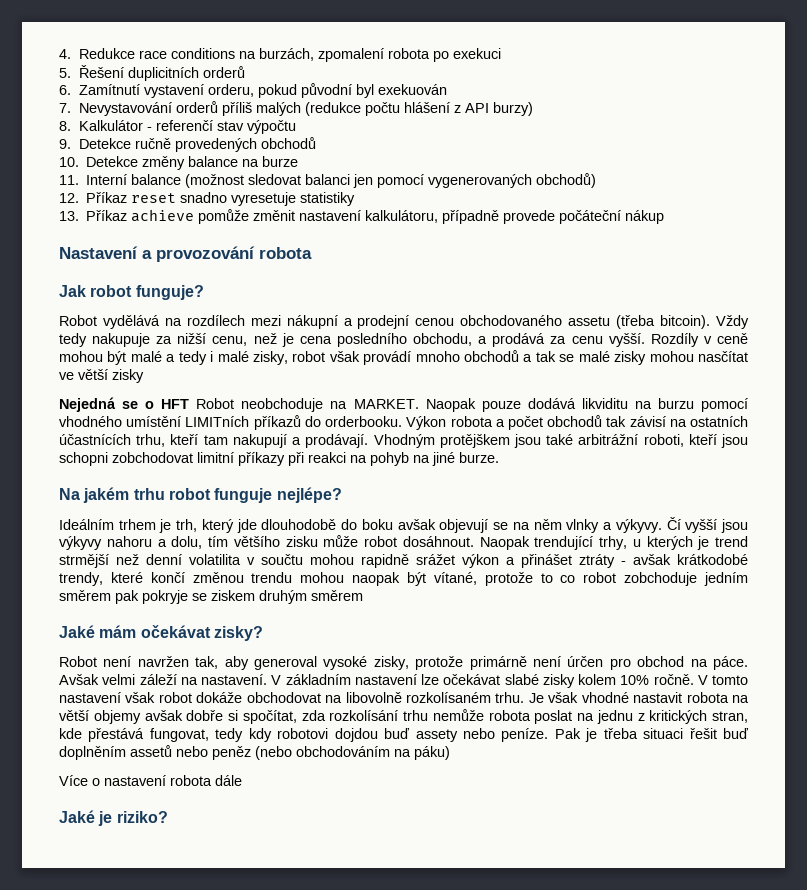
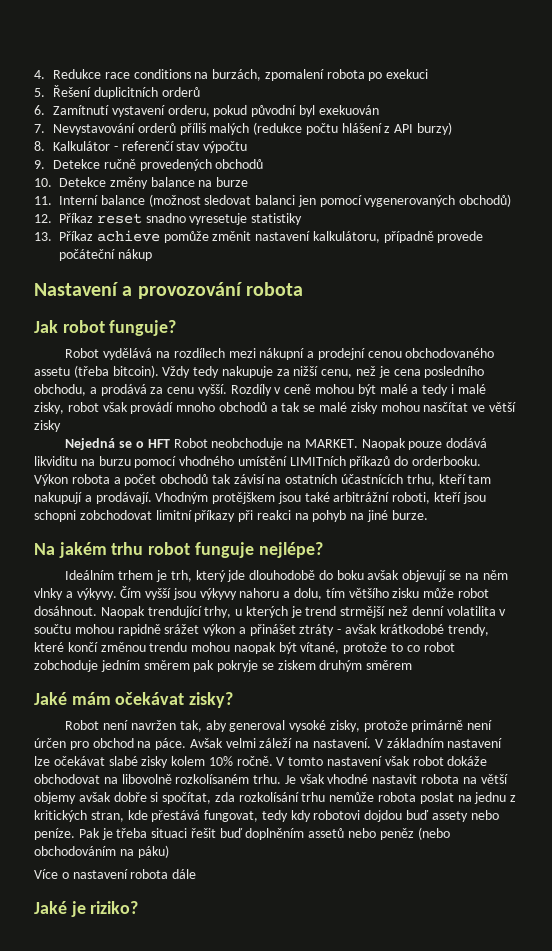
[666,517,681,530] Čí -> [120,586,142,598] Čím

